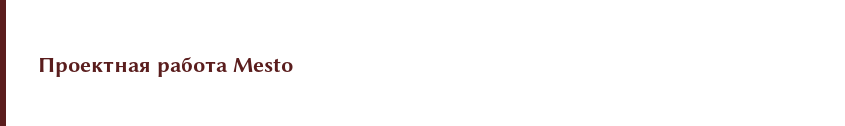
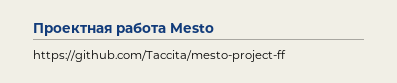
(293, 65) none -> [33,50,286,62] // https://github.com/Taccita/mesto-project-ff

